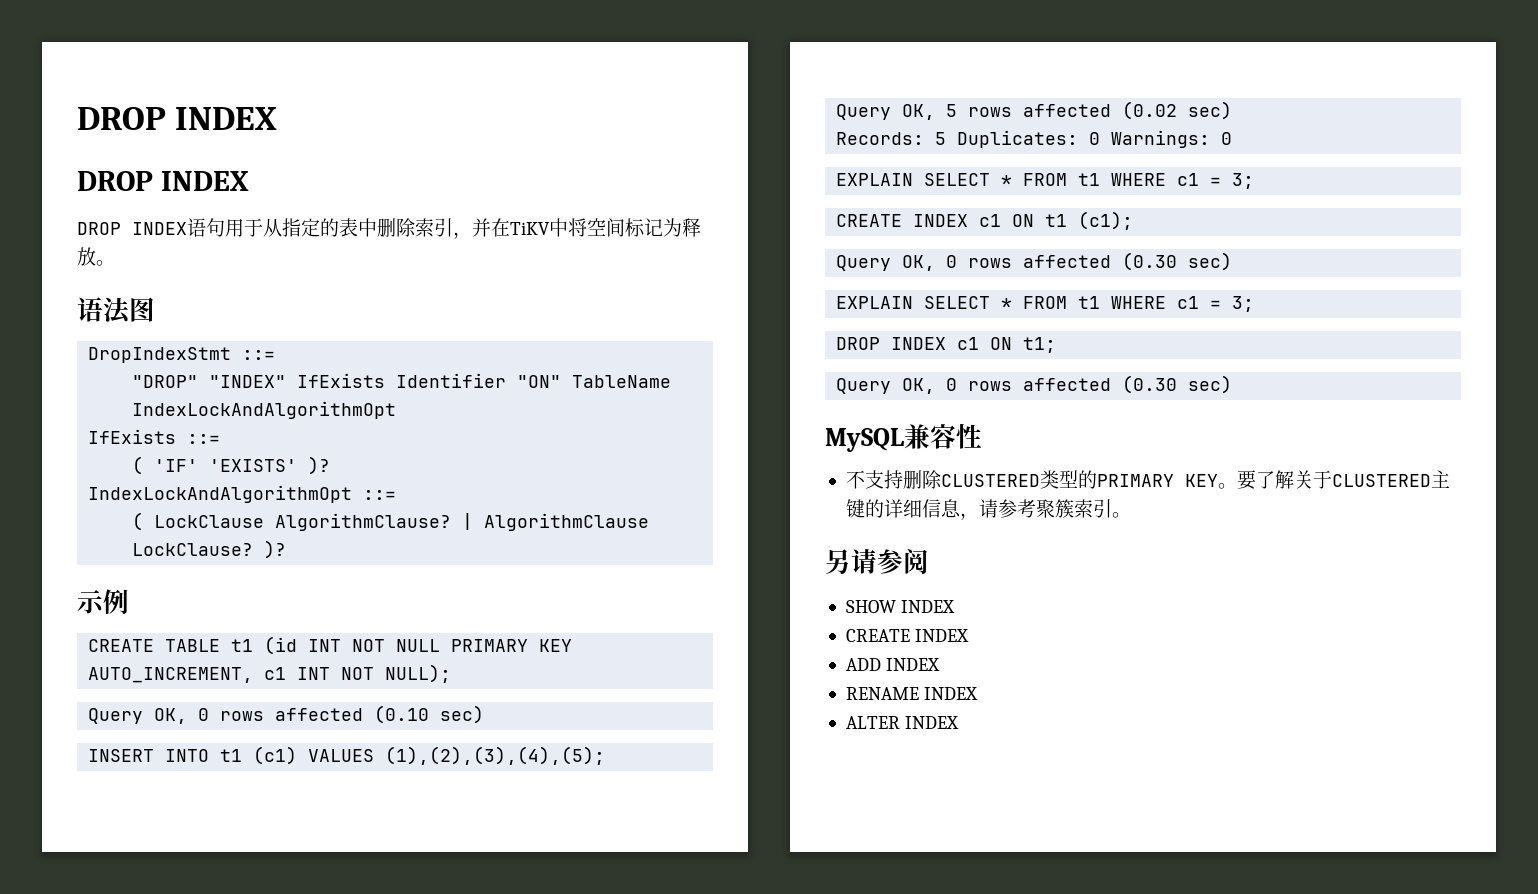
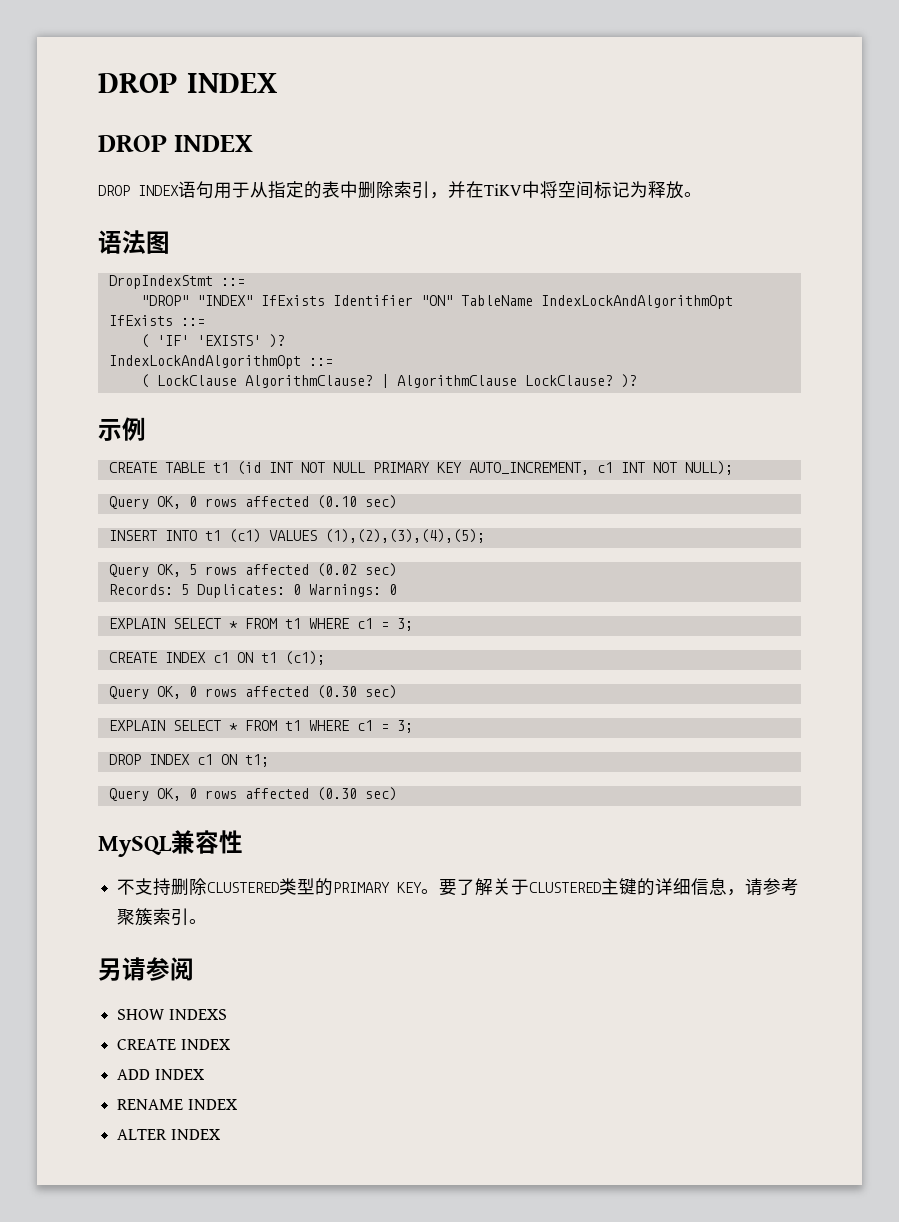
[901,600,956,613] INDEX -> [168,1009,227,1020] INDEXS

